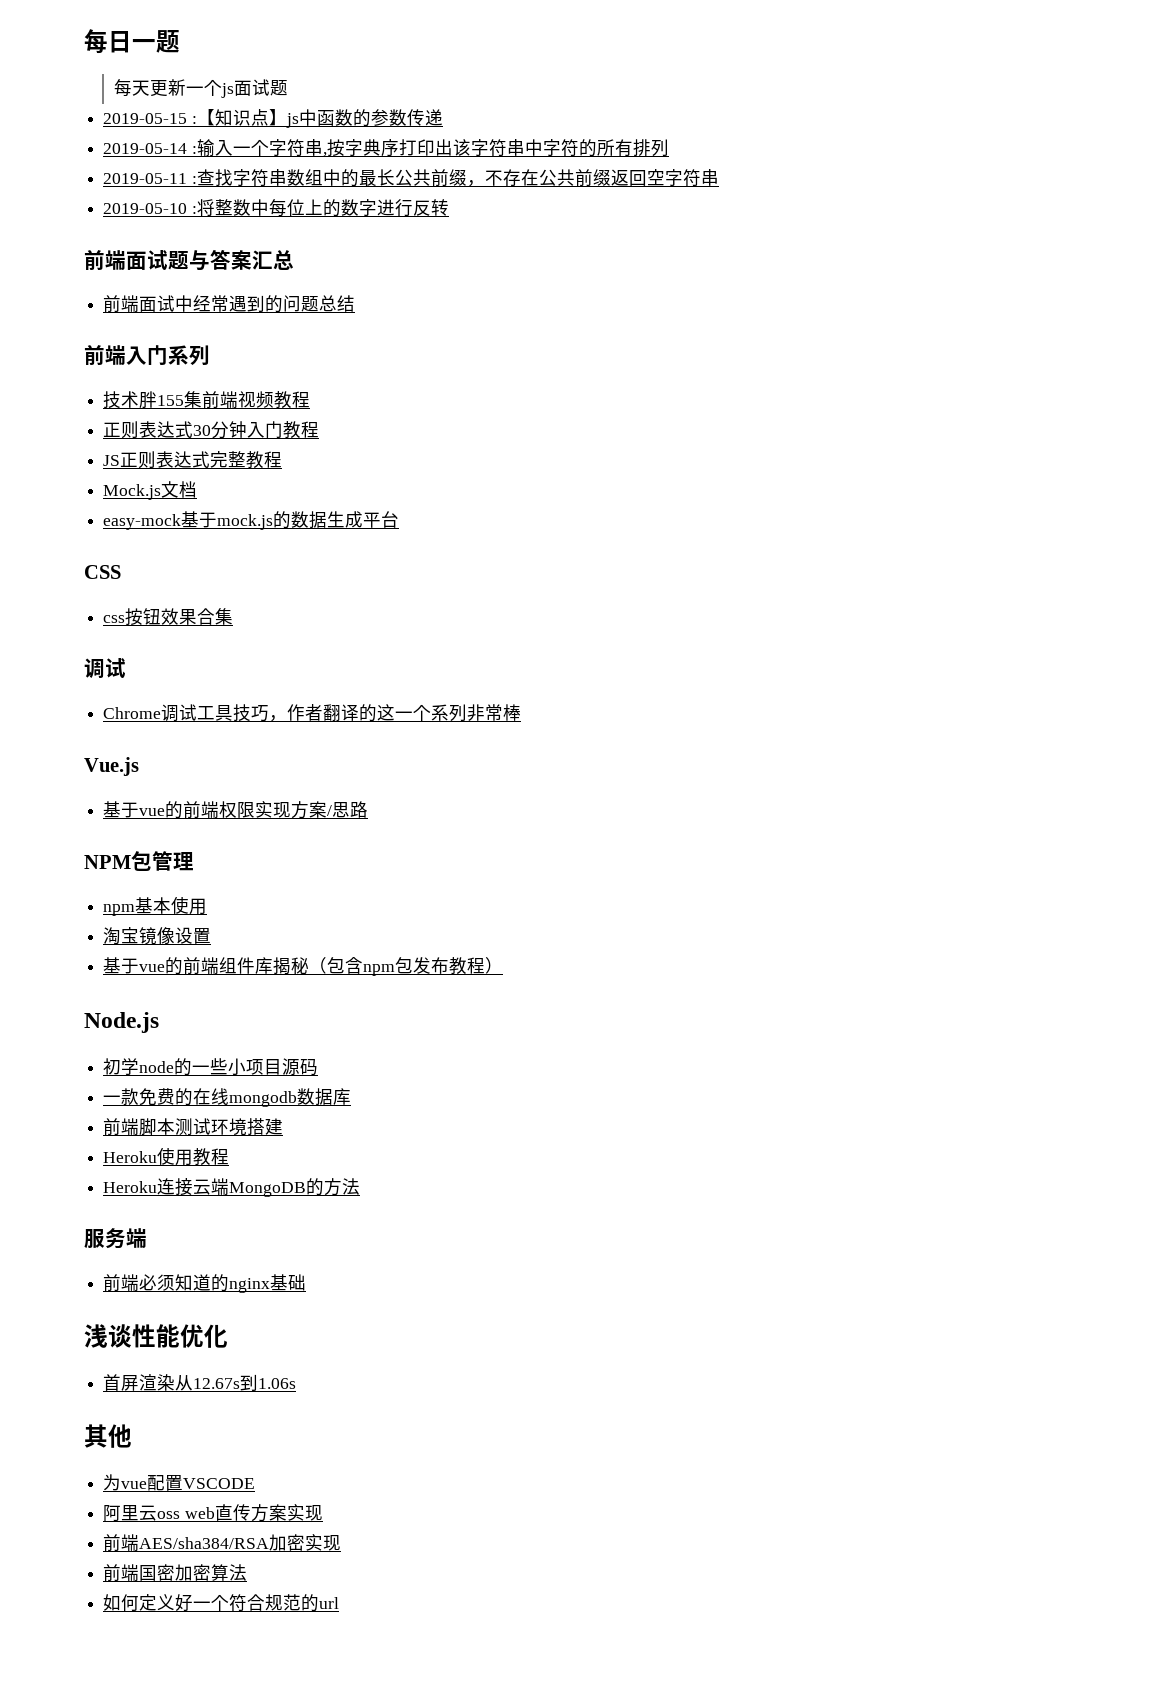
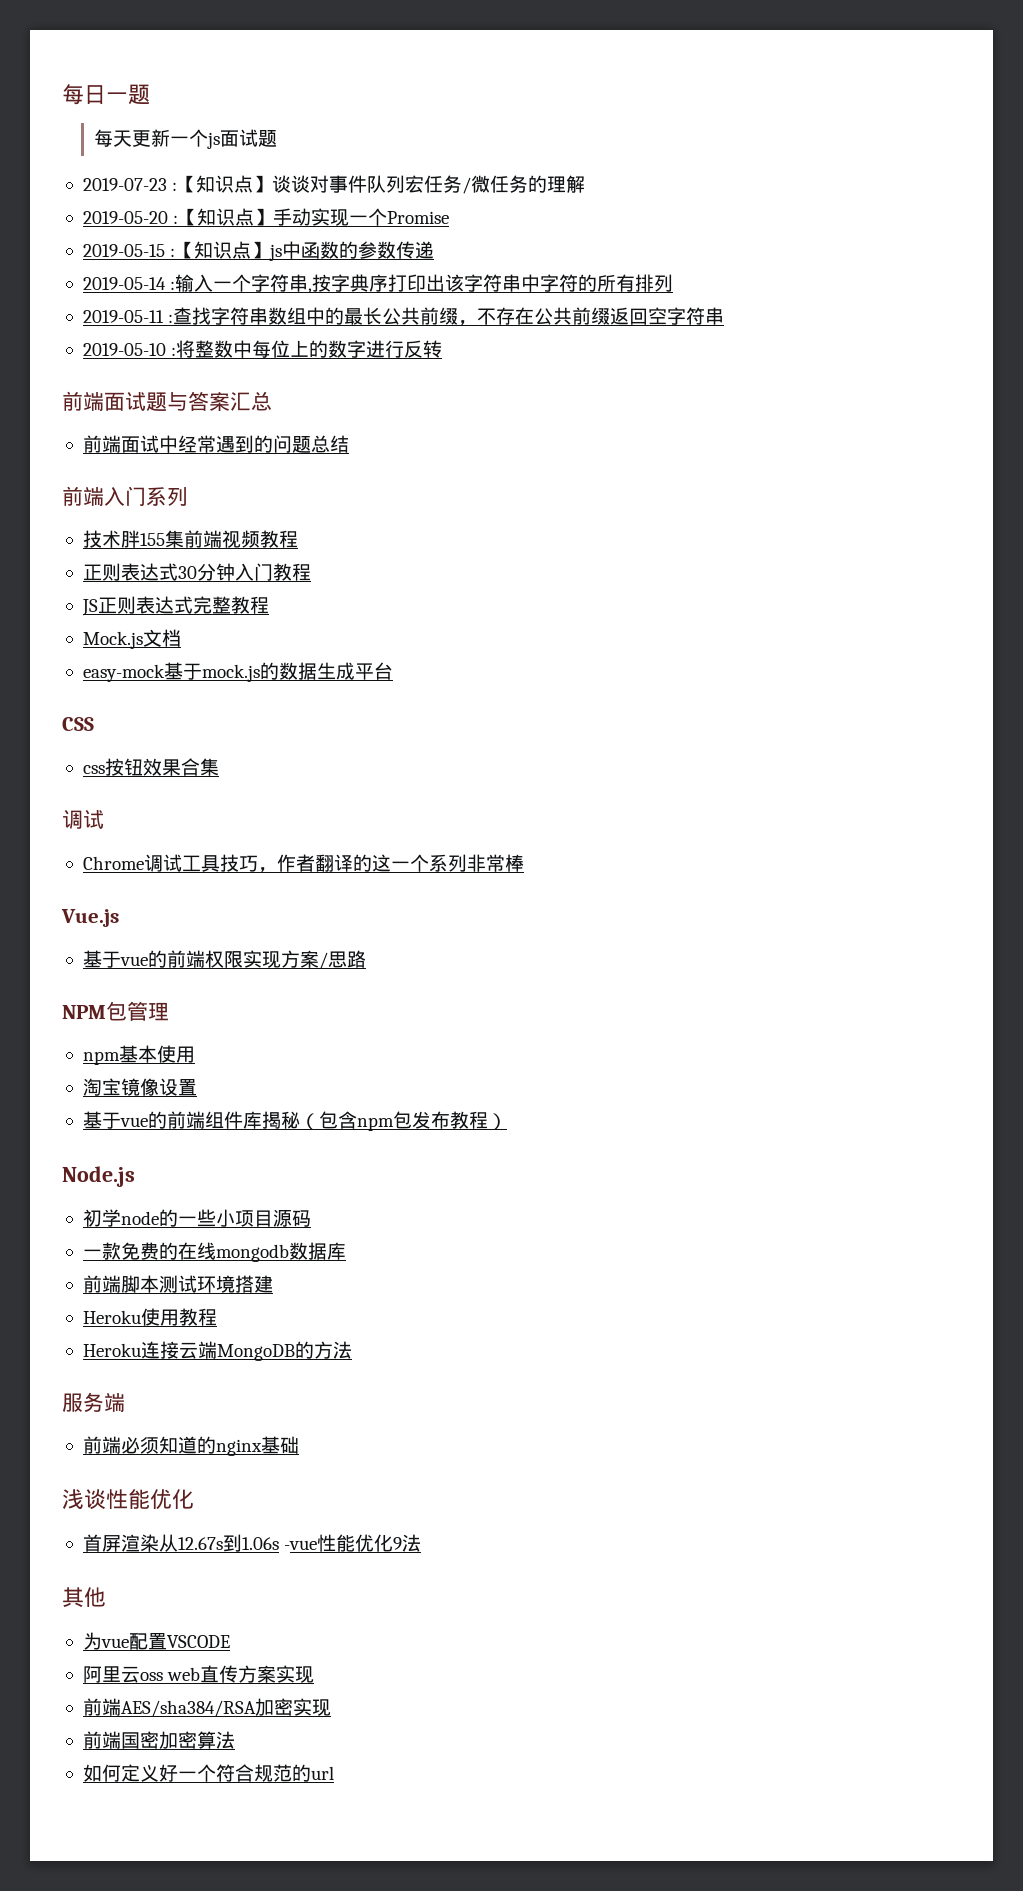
(288, 88) none -> [82,175,586,194] [82,208,450,226] // 2019-07-23 :【知识点】谈谈对事件队列宏任务/微任务的理解 // 2019-05-20 :【知识点】手动实现一个Promise
(297, 1383) none -> [284,1534,422,1552] -vue性能优化9法

